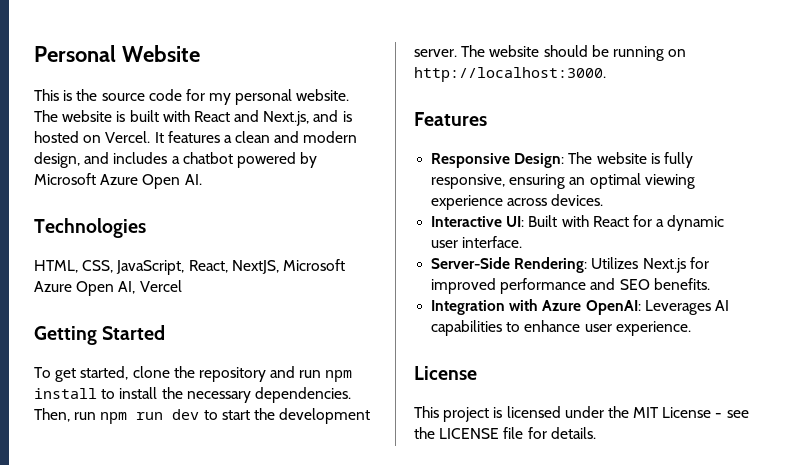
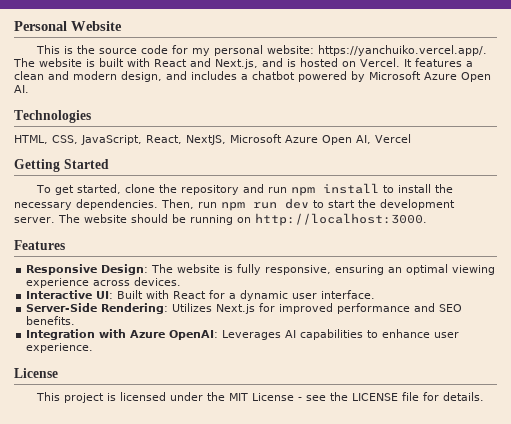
[296,89,350,101] website. -> [266,45,487,56] website: https://yanchuiko.vercel.app/.

